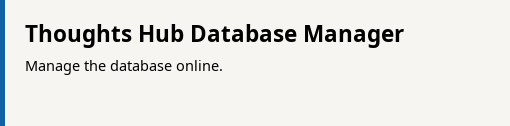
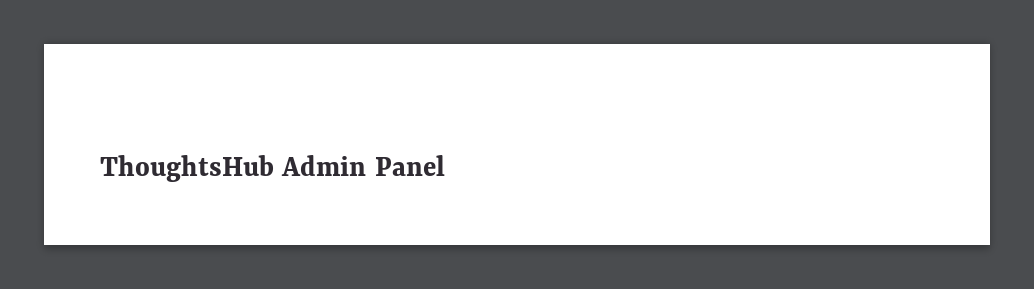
[25,24,405,48] [25,60,223,75] Thoughts Hub Database Manager // Manage the database online. -> [100,155,445,182] ThoughtsHub Admin Panel

